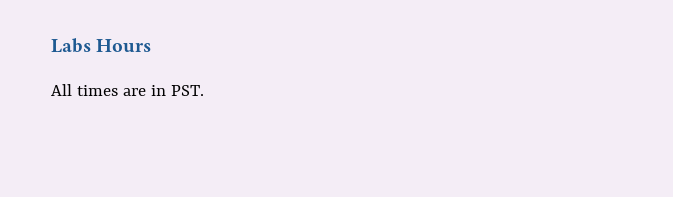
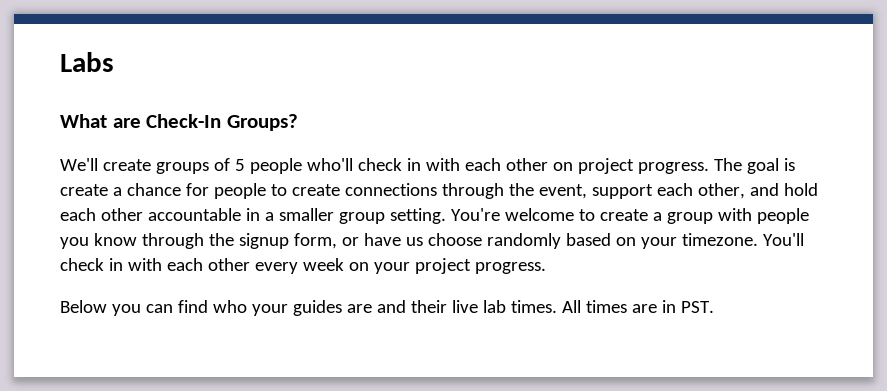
[96,39,152,53] Hours // -> [60,114,298,131] [60,158,795,174] [60,183,818,199] [60,208,809,224] [60,233,804,249] [60,258,546,274] [60,300,557,316] // What are Check-In Groups? // We'll create groups of 5 people who'll check in with each other on project progress. The goal is create a chance for people to create connections through the event, support each other, and hold each other accountable in a smaller group setting. You're welcome to create a group with people you know through the signup form, or have us choose randomly based on your timezone. You'll check in with each other every week on your project progress. // Below you can find who your guides are and their live lab times.

